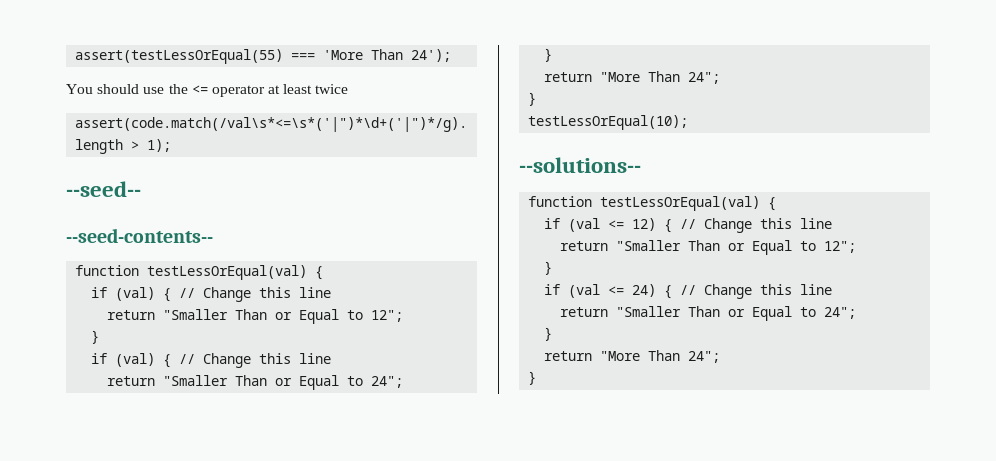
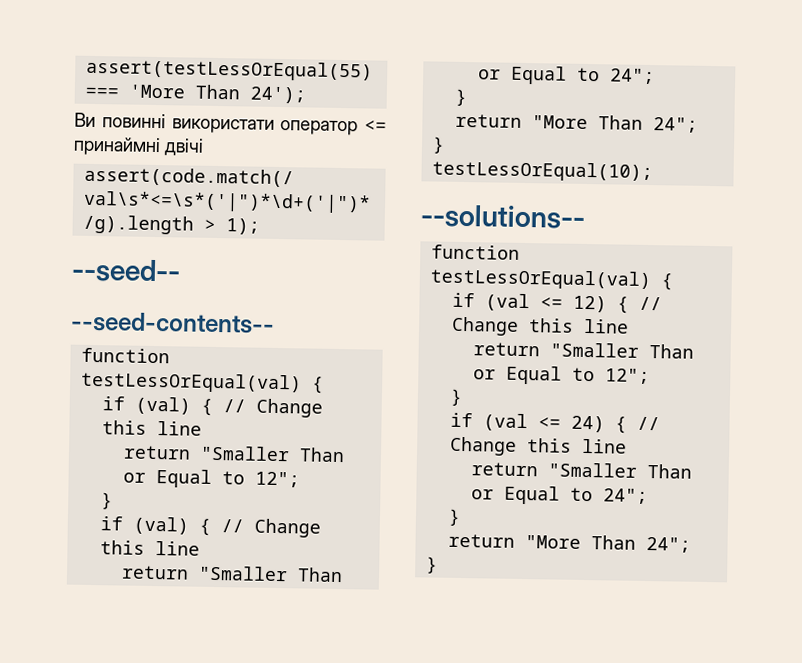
[66,84,349,97] You should use the <= operator at least twice -> [74,112,387,136] [73,136,204,157] Ви повинні використати оператор <= принаймні двічі

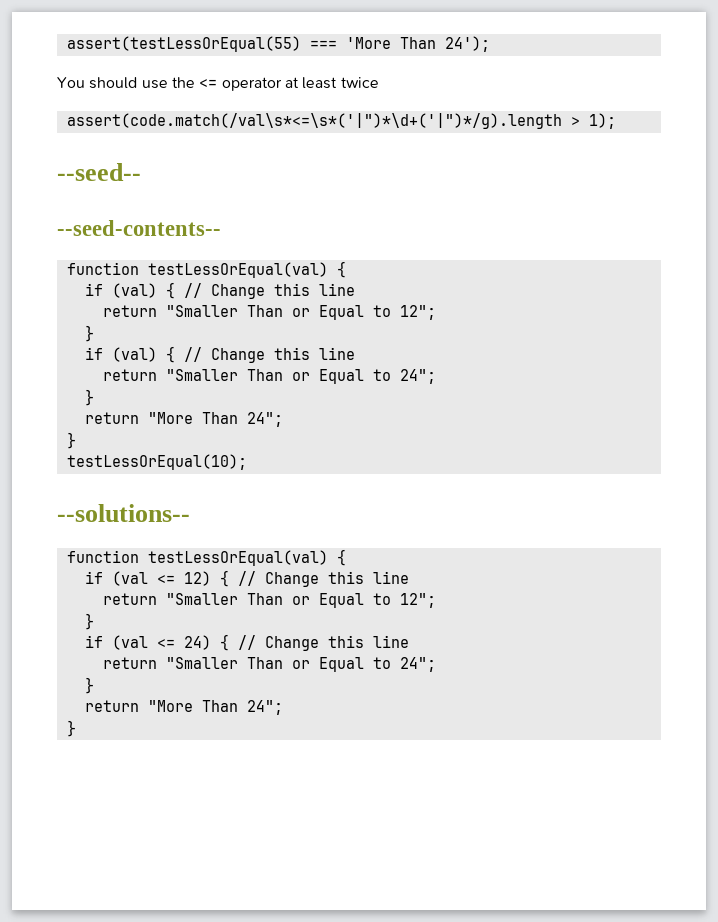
[74,112,387,136] [73,136,204,157] Ви повинні використати оператор <= принаймні двічі -> [57,77,379,91] You should use the <= operator at least twice

